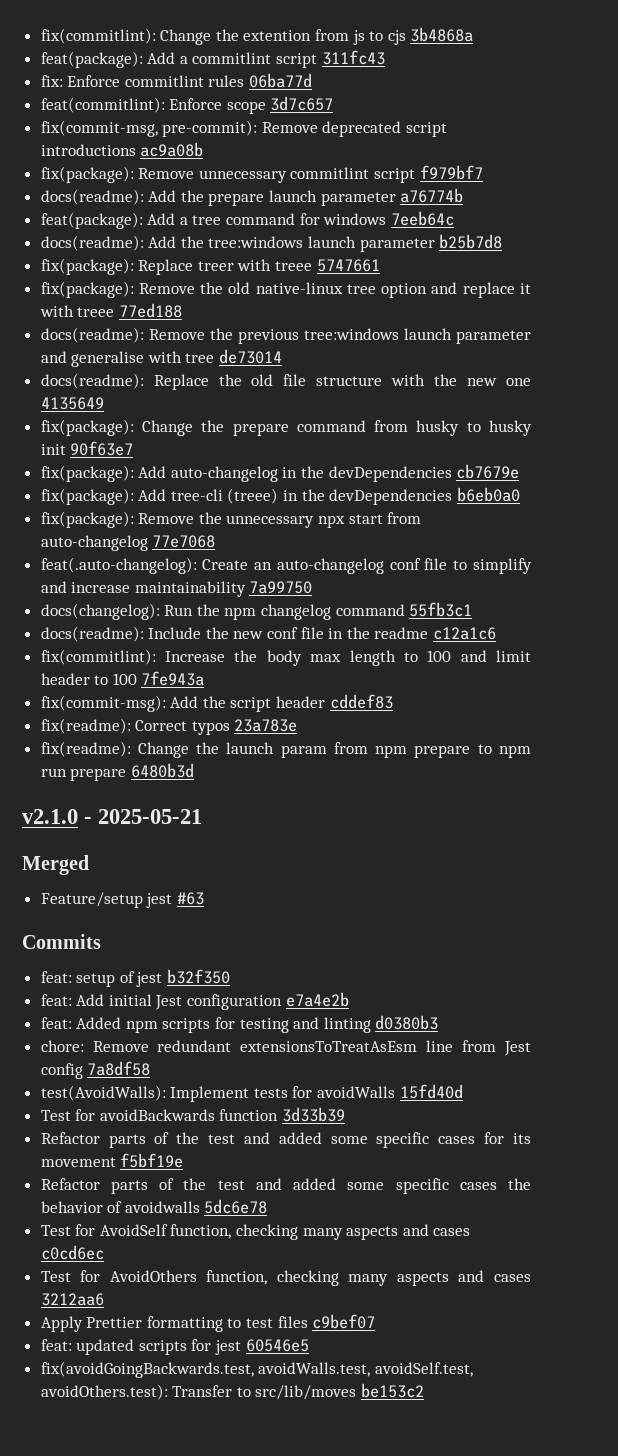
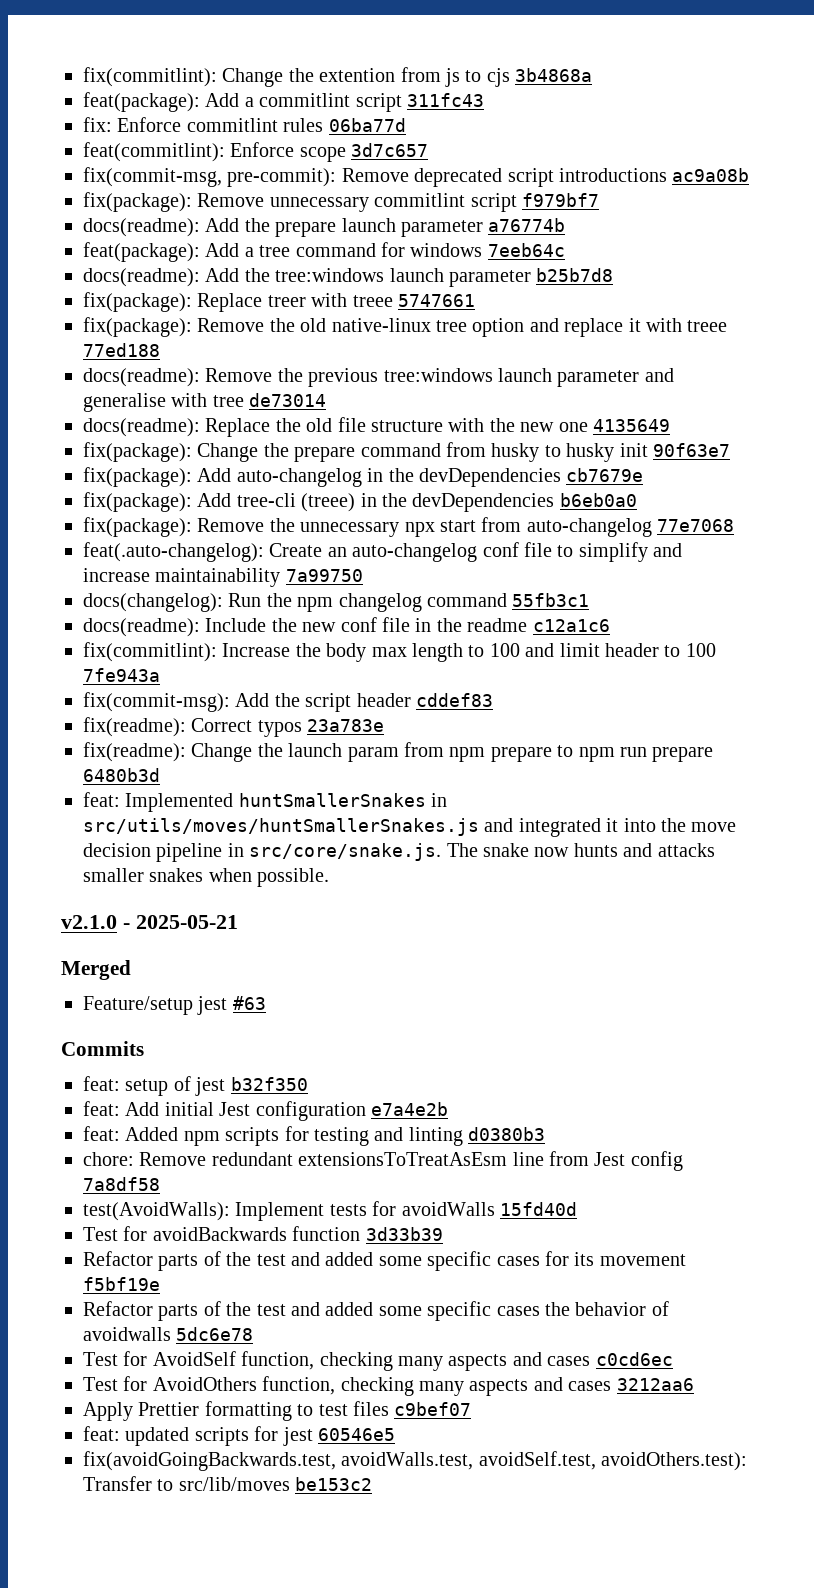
(194, 770) none -> [83,792,448,812] [83,818,737,837] [83,843,715,862] [83,868,330,887] // feat: Implemented huntSmallerSnakes in src/utils/moves/huntSmallerSnakes.js and integrated it into the move decision pipeline in src/core/snake.js. The snake now hunts and attacks smaller snakes when possible.

